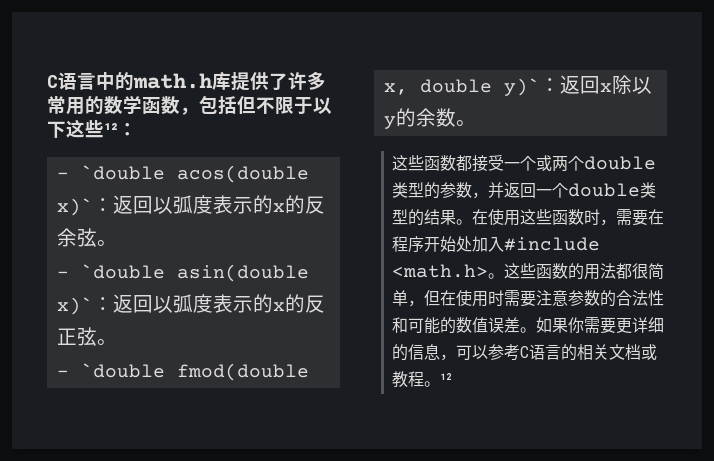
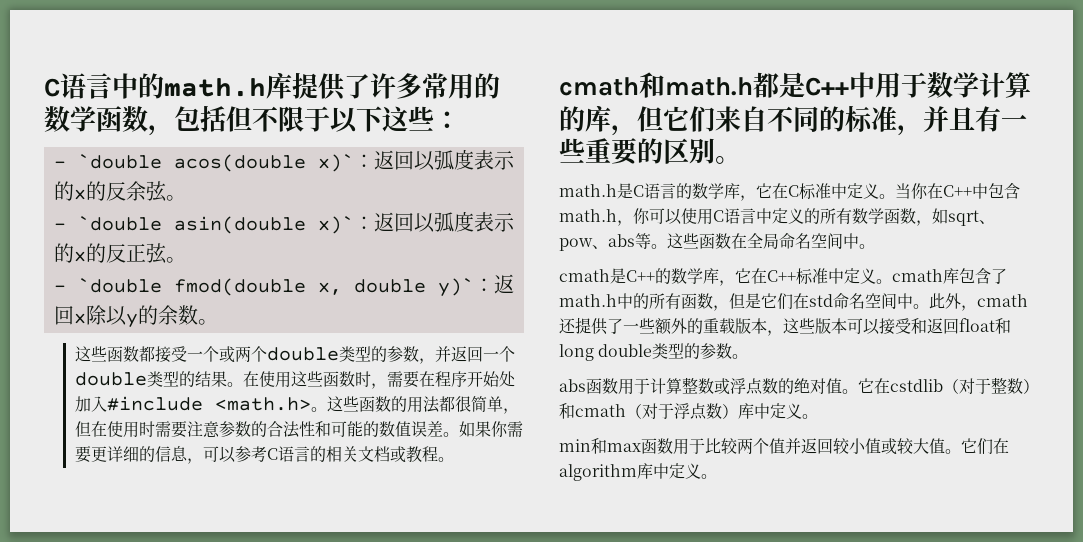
[104,123,118,136] ¹² -> (434, 118) none
[440,373,453,385] ¹² -> [559,72,1031,98] [559,105,1027,136] [559,138,741,165] [559,183,1020,201] [559,208,995,226] [559,233,875,251] [559,268,1007,286] [559,293,1028,311] [559,317,1011,336] [559,343,749,361] [559,377,1039,395] [559,403,818,420] [559,438,1009,455] [559,463,717,481] // cmath和math.h都是C++中用于数学计算的库，但它们来自不同的标准，并且有一些重要的区别。 // math.h是C语言的数学库，它在C标准中定义。当你在C++中包含math.h，你可以使用C语言中定义的所有数学函数，如sqrt、pow、abs等。这些函数在全局命名空间中。 // cmath是C++的数学库，它在C++标准中定义。cmath库包含了math.h中的所有函数，但是它们在std命名空间中。此外，cmath还提供了一些额外的重载版本，这些版本可以接受和返回float和long double类型的参数。 // abs函数用于计算整数或浮点数的绝对值。它在cstdlib（对于整数）和cmath（对于浮点数）库中定义。 // min和max函数用于比较两个值并返回较小值或较大值。它们在algorithm库中定义。

